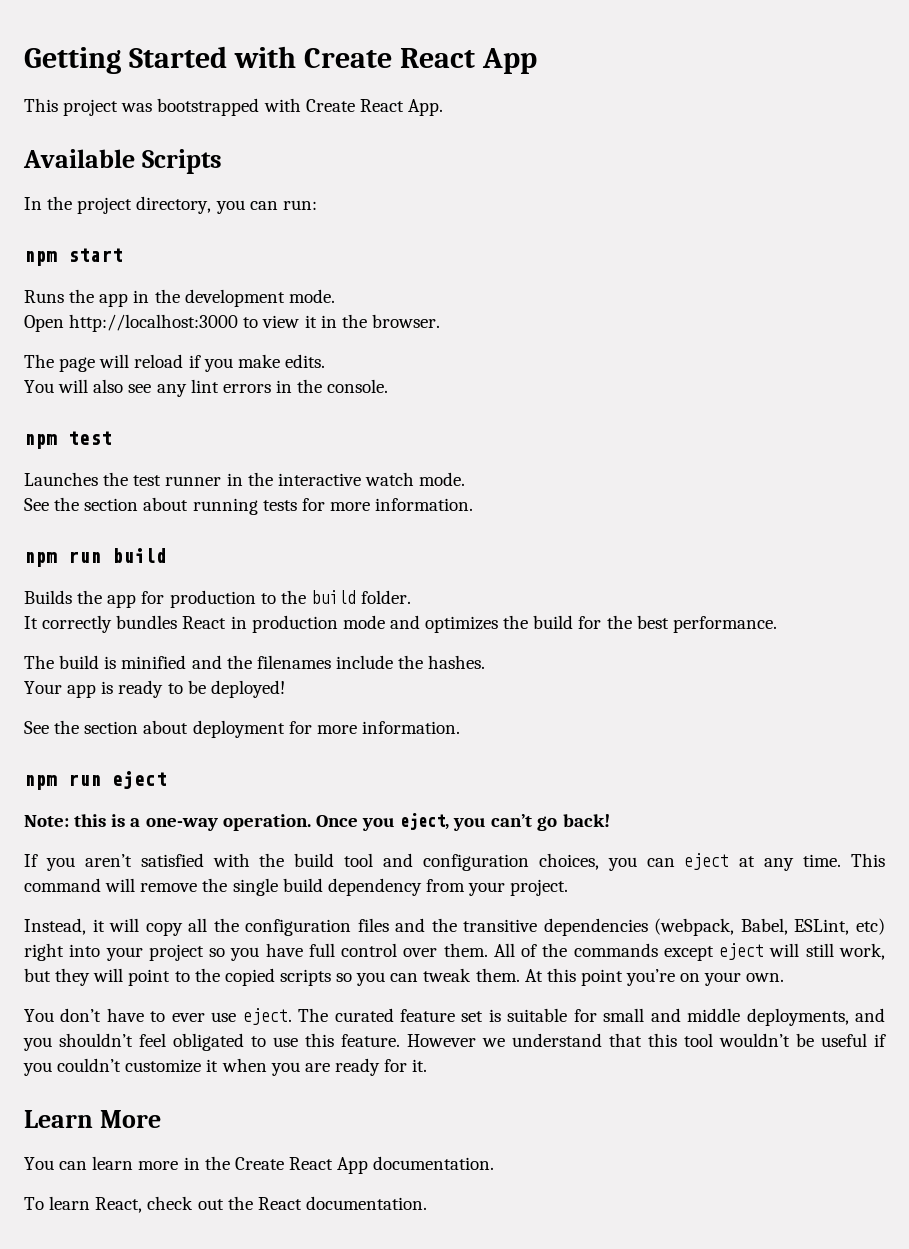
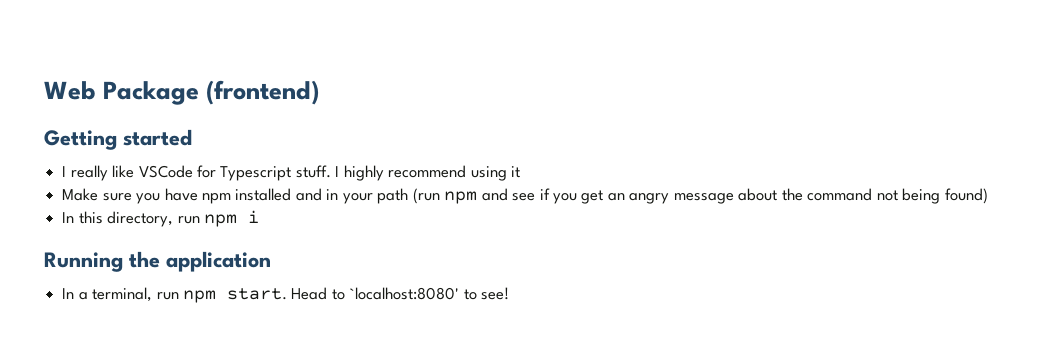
[24,46,537,74] [24,98,443,116] [23,149,222,174] [24,196,317,214] [24,248,123,266] [24,289,335,307] [24,314,440,332] [24,354,325,372] [24,379,389,397] [24,431,112,449] [24,472,466,486] [24,497,474,515] [24,548,167,567] [24,590,412,608] [24,615,777,633] [24,655,486,669] [24,680,285,698] [24,720,460,738] [24,771,167,790] [24,813,610,831] [24,853,885,871] [24,878,569,896] [24,918,885,936] [24,943,886,961] [24,968,785,986] [24,1008,886,1026] [23,1033,886,1051] [23,1058,428,1076] [24,1110,161,1128] [24,1156,495,1174] [24,1196,427,1213] Getting Started with Create React App // This project was bootstrapped with Create React App. // Available Scripts // In the project directory, you can run: // npm start // Runs the app in the development mode. // Open http://localhost:3000 to view it in the browser. // The page will reload if you make edits. // You will also see any lint errors in the console. // npm test // Launches the test runner in the interactive watch mode. // See the section about running tests for more information. // npm run build // Builds the app for production to the build folder. // It correctly bundles React in production mode and optimizes the build for the best performance. // The build is minified and the filenames include the hashes. // Your app is ready to be deployed! // See the section about deployment for more information. // npm run eject // Note: this is a one-way operation. Once you eject, you can’t go back! // If you aren’t satisfied with the build tool and configuration choices, you can eject at any time. This command will remove the single build dependency from your project. // Instead, it will copy all the configuration files and the transitive dependencies (webpack, Babel, ESLint, etc) right into your project so you have full control over them. All of the commands except eject will still work, but they will point to the copied scripts so you can tweak them. At this point you’re on your own. // You don’t have to ever use eject. The curated feature set is suitable for small and middle deployments, and you shouldn’t feel obligated to use this feature. However we understand that this tool wouldn’t be useful if you couldn’t customize it when you are ready for it. // Learn More // You can learn more in the Create React App documentation. // To learn React, check out the React documentation. -> [44,80,320,105] [44,129,192,150] [62,165,521,181] [62,188,988,204] [62,210,259,227] [44,251,271,272] [62,287,510,303] Web Package (frontend) // Getting started // I really like VSCode for Typescript stuff. I highly recommend using it // Make sure you have npm installed and in your path (run npm and see if you get an angry message about the command not being found) // In this directory, run npm i // Running the application // In a terminal, run npm start. Head to `localhost:8080' to see!

